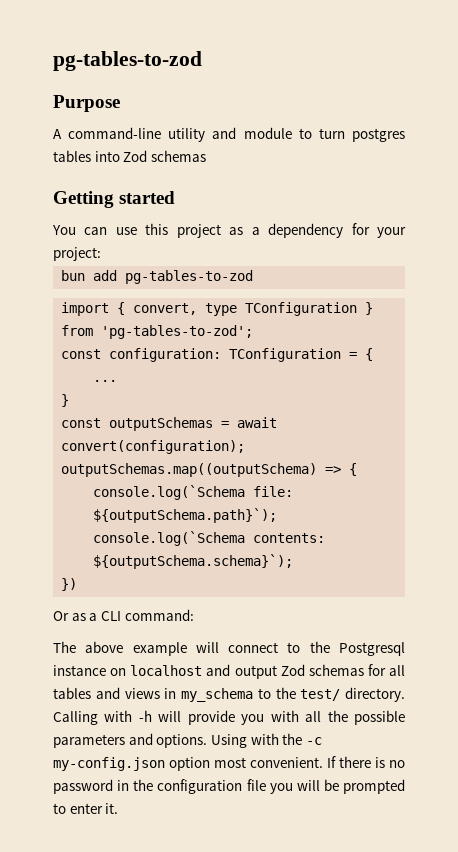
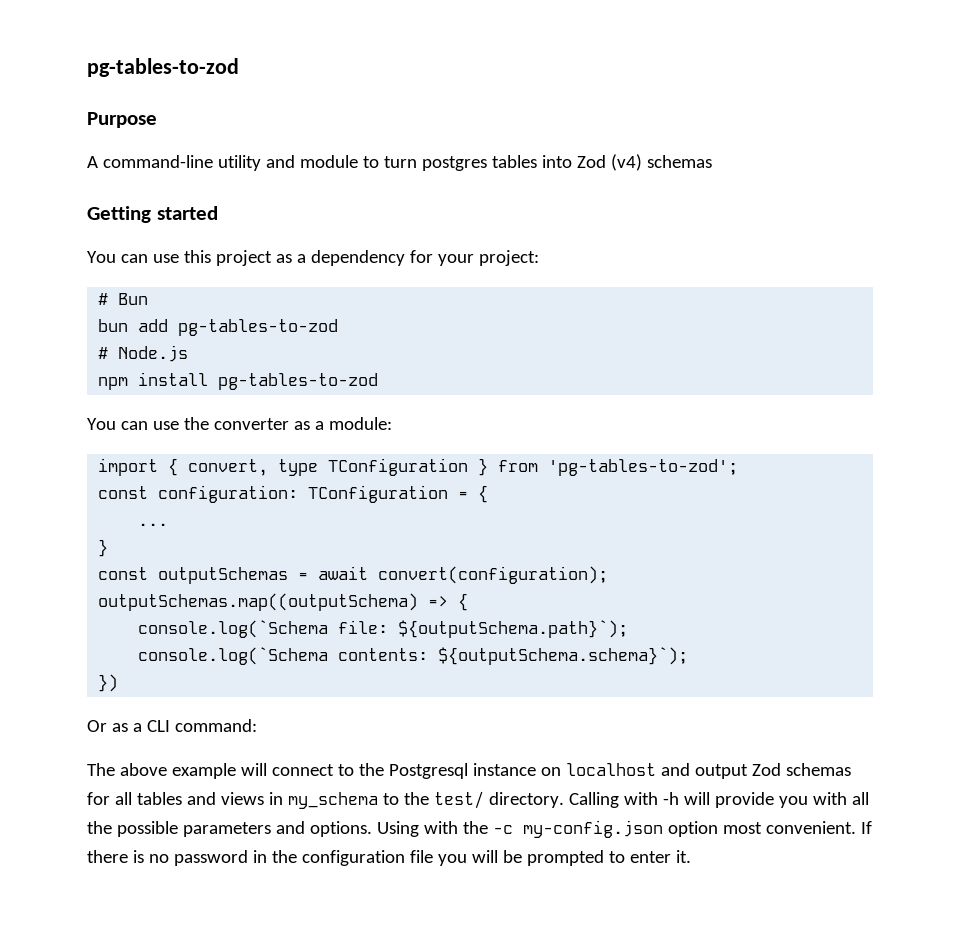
(148, 156) none -> [610,154,642,171] (v4)
(101, 254) none -> [98,293,149,305] // # Bun
(254, 277) none -> [98,345,189,362] [98,372,379,390] [87,417,392,430] // # Node.js // npm install pg-tables-to-zod // You can use the converter as a module:

